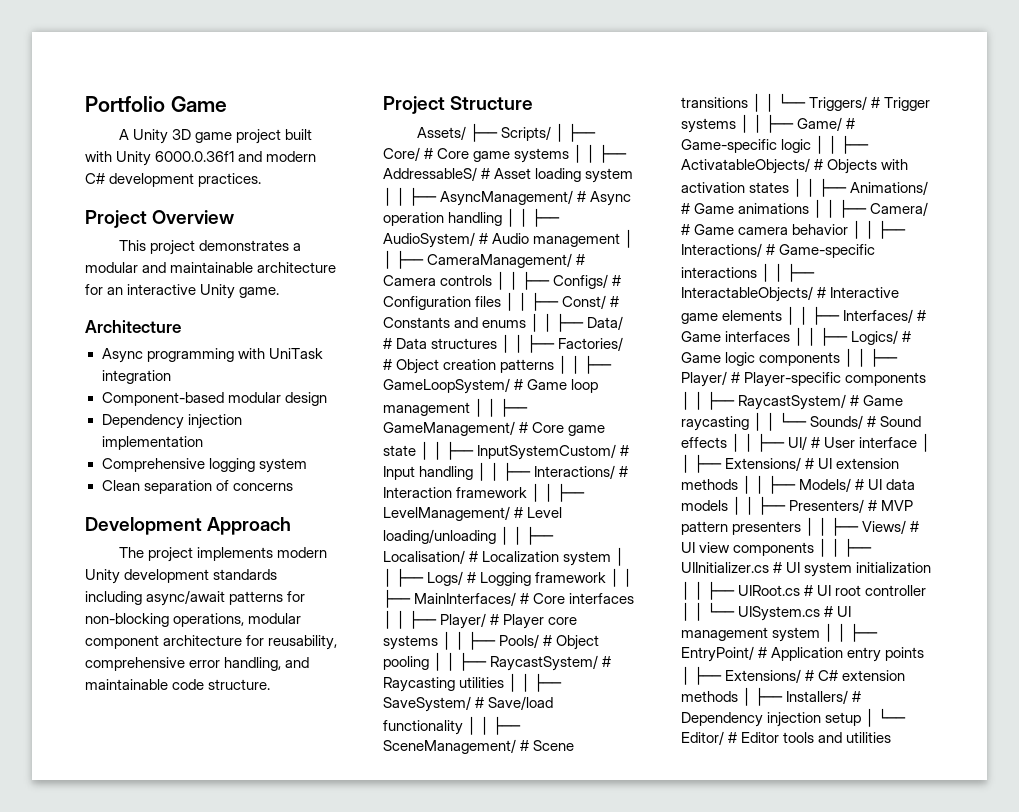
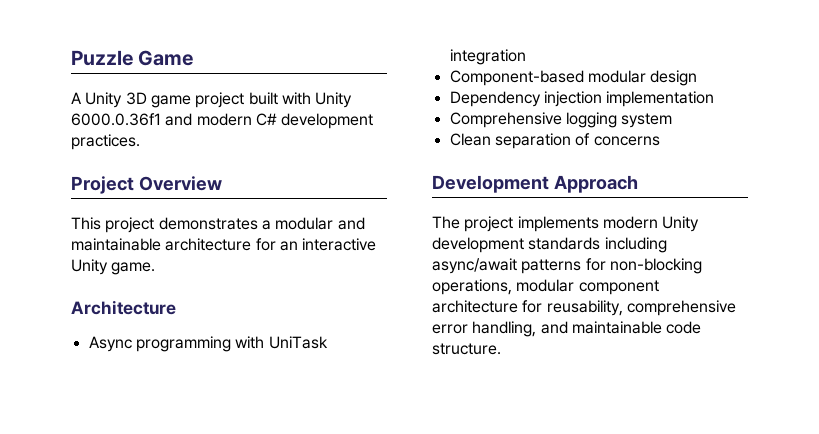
[85,96,165,112] Portfolio -> [71,50,133,66] Puzzle
[383,96,534,114] [417,123,597,142] [383,144,628,163] [383,167,634,183] [383,187,632,206] [383,208,561,227] [383,229,634,248] [383,250,586,269] [383,271,622,290] [383,292,620,311] [383,313,624,332] [383,334,624,353] [383,355,613,374] [383,378,599,394] [383,398,529,417] [383,421,606,436] [383,441,630,460] [383,462,629,481] [383,483,586,502] [383,506,563,521] [383,526,555,545] [383,547,625,566] [383,568,633,587] [383,589,635,608] [383,610,578,629] [383,631,600,650] [383,652,612,671] [383,673,563,692] [383,696,554,712] [383,716,522,735] [383,739,575,754] [681,93,931,112] [681,114,856,133] [681,135,870,154] [681,158,909,174] [681,178,929,197] [681,199,929,218] [681,220,907,239] [681,243,876,258] [681,263,816,282] [681,286,900,302] [681,306,927,325] [681,327,912,346] [681,348,899,367] [681,371,927,387] [681,391,904,410] [681,412,922,431] [681,433,931,452] [681,454,900,473] [681,475,916,494] [681,496,914,515] [681,517,920,536] [681,538,873,557] [681,562,932,577] [681,581,927,600] [681,602,852,621] [681,623,879,642] [681,646,925,662] [681,666,906,685] [681,687,862,706] [681,708,907,727] [681,731,892,745] // Project Structure // Assets/ ├── Scripts/ │ ├── Core/ # Core game systems │ │ ├── AddressableS/ # Asset loading system │ │ ├── AsyncManagement/ # Async operation handling │ │ ├── AudioSystem/ # Audio management │ │ ├── CameraManagement/ # Camera controls │ │ ├── Configs/ # Configuration files │ │ ├── Const/ # Constants and enums │ │ ├── Data/ # Data structures │ │ ├── Factories/ # Object creation patterns │ │ ├── GameLoopSystem/ # Game loop management │ │ ├── GameManagement/ # Core game state │ │ ├── InputSystemCustom/ # Input handling │ │ ├── Interactions/ # Interaction framework │ │ ├── LevelManagement/ # Level loading/unloading │ │ ├── Localisation/ # Localization system │ │ ├── Logs/ # Logging framework │ │ ├── MainInterfaces/ # Core interfaces │ │ ├── Player/ # Player core systems │ │ ├── Pools/ # Object pooling │ │ ├── RaycastSystem/ # Raycasting utilities │ │ ├── SaveSystem/ # Save/load functionality │ │ ├── SceneManagement/ # Scene transitions │ │ └── Triggers/ # Trigger systems │ │ ├── Game/ # Game-specific logic │ │ ├── ActivatableObjects/ # Objects with activation states │ │ ├── Animations/ # Game animations │ │ ├── Camera/ # Game camera behavior │ │ ├── Interactions/ # Game-specific interactions │ │ ├── InteractableObjects/ # Interactive game elements │ │ ├── Interfaces/ # Game interfaces │ │ ├── Logics/ # Game logic components │ │ ├── Player/ # Player-specific components │ │ ├── RaycastSystem/ # Game raycasting │ │ └── Sounds/ # Sound effects │ │ ├── UI/ # User interface │ │ ├── Extensions/ # UI extension methods │ │ ├── Models/ # UI data models │ │ ├── Presenters/ # MVP pattern presenters │ │ ├── Views/ # UI view components │ │ ├── UIInitializer.cs # UI system initialization │ │ ├── UIRoot.cs # UI root controller │ │ └── UISystem.cs # UI management system │ │ ├── EntryPoint/ # Application entry points │ ├── Extensions/ # C# extension methods │ ├── Installers/ # Dependency injection setup │ └── Editor/ # Editor tools and utilities -> (501, 349) none

